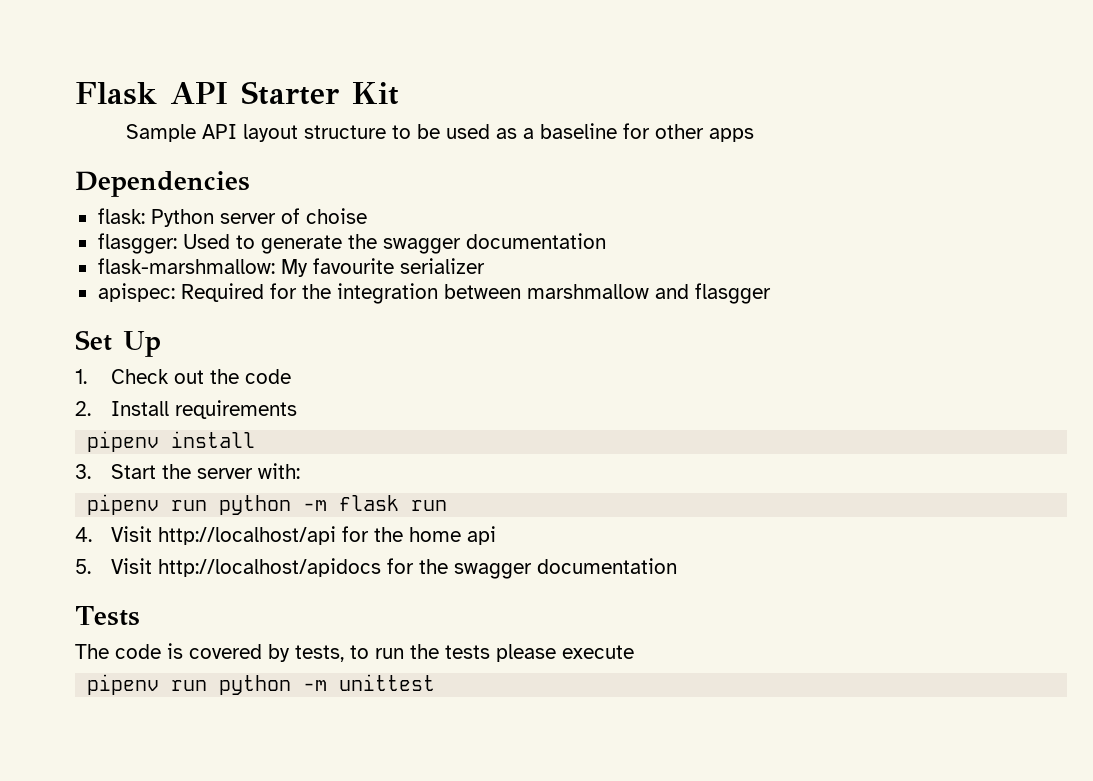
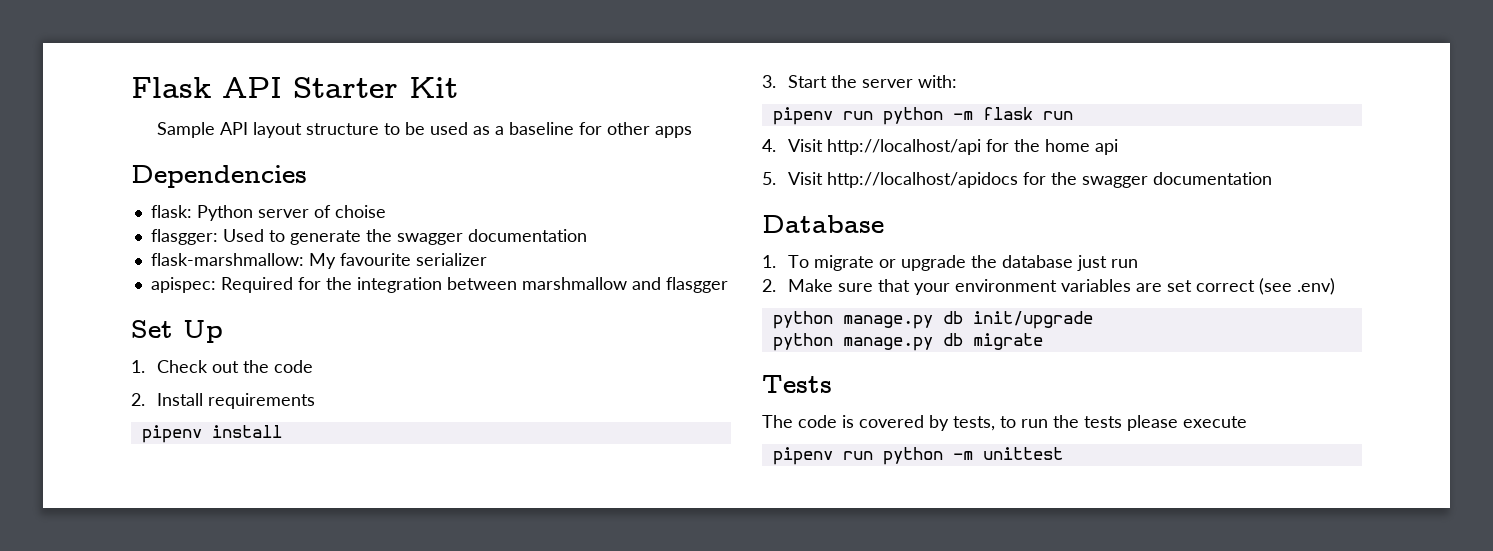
(677, 566) none -> [762,215,884,233] [762,255,1139,271] [762,278,1336,295] [772,311,1093,329] [772,333,1043,351] // Database // 1. To migrate or upgrade the database just run // 2. Make sure that your environment variables are set correct (see .env) // python manage.py db init/upgrade // python manage.py db migrate

